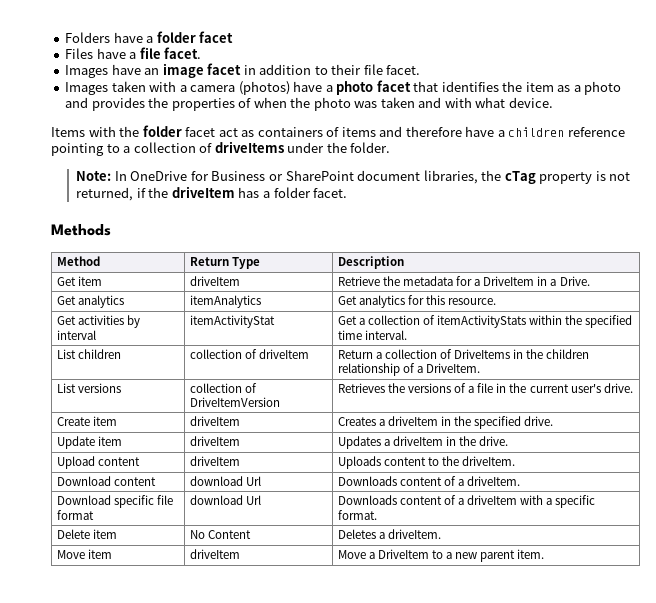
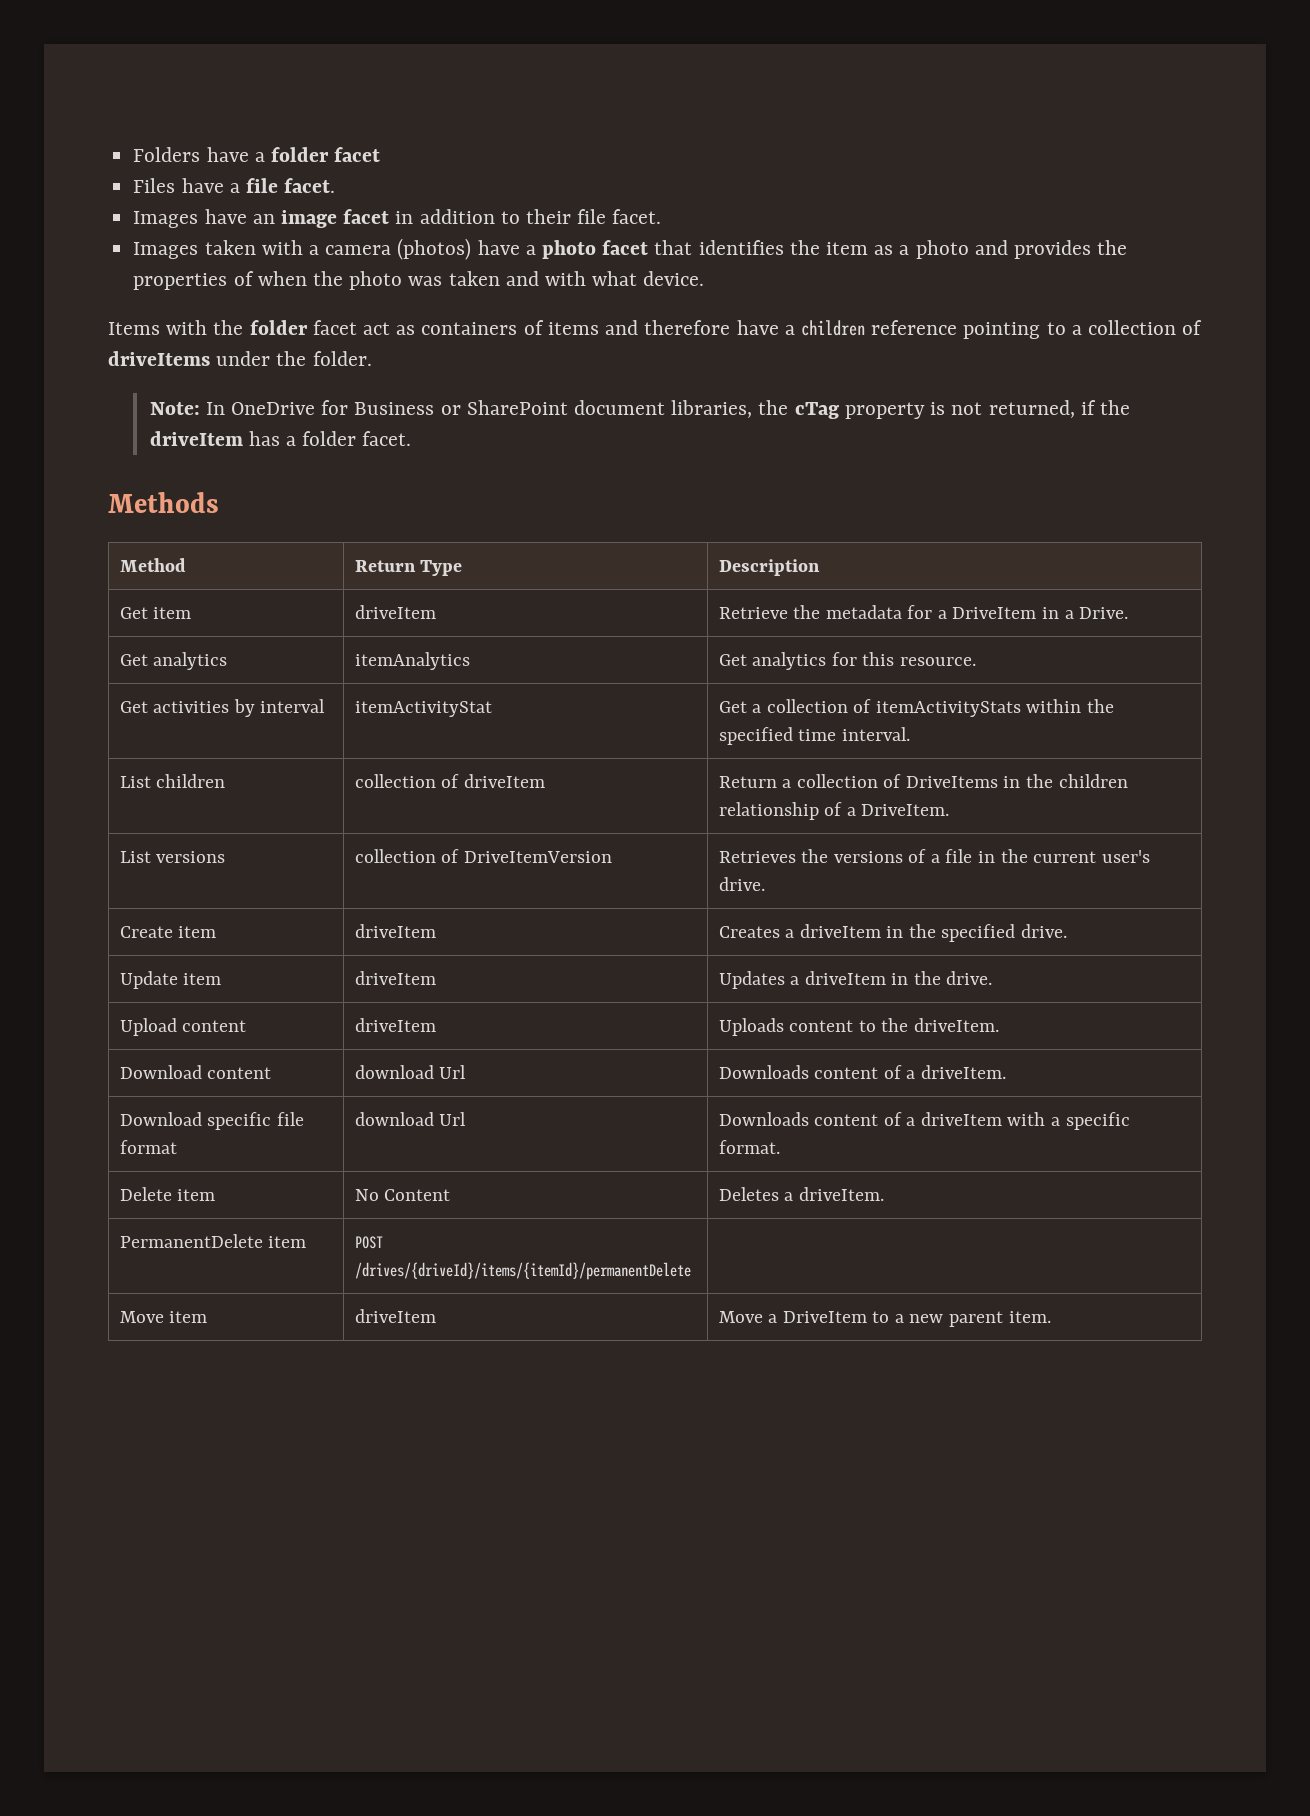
(441, 534) none -> [119,1234,307,1248] [354,1236,383,1249] [354,1262,691,1280] // PermanentDelete item | POST /drives/{driveId}/items/{itemId}/permanentDelete |

